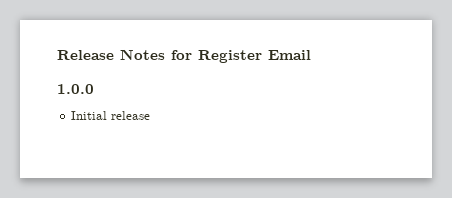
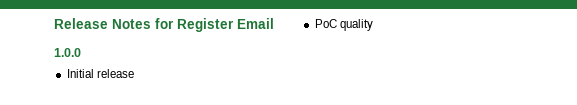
(151, 115) none -> [314,19,373,31] // PoC quality

